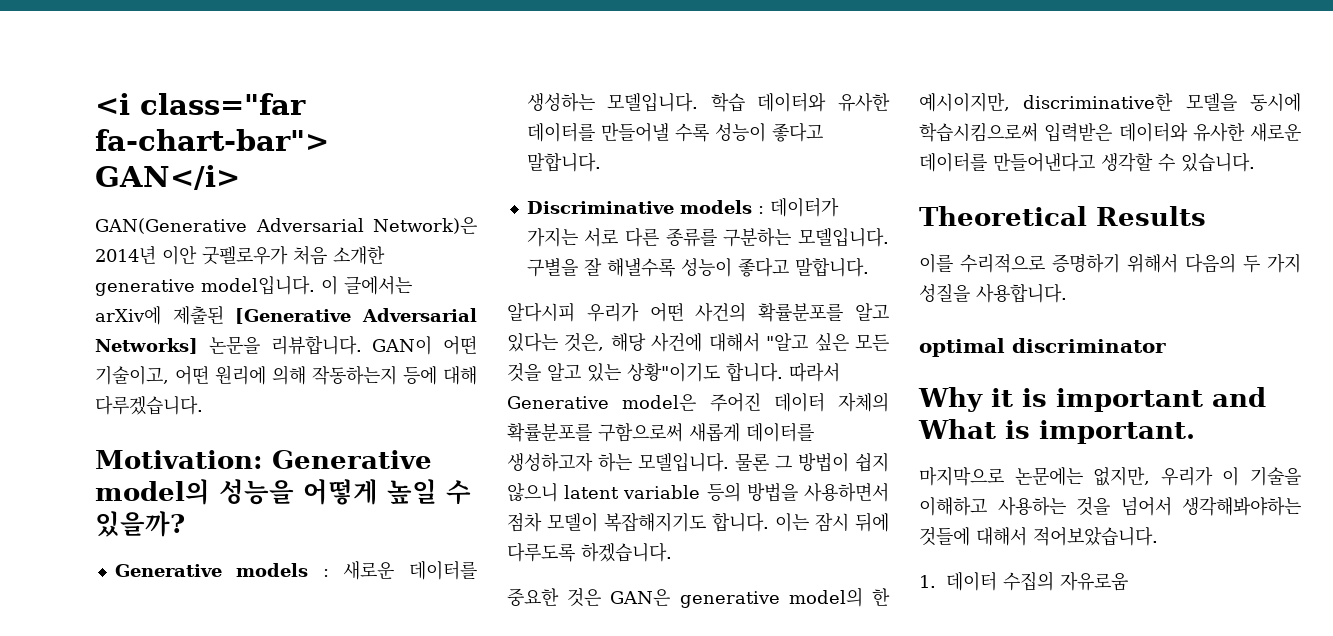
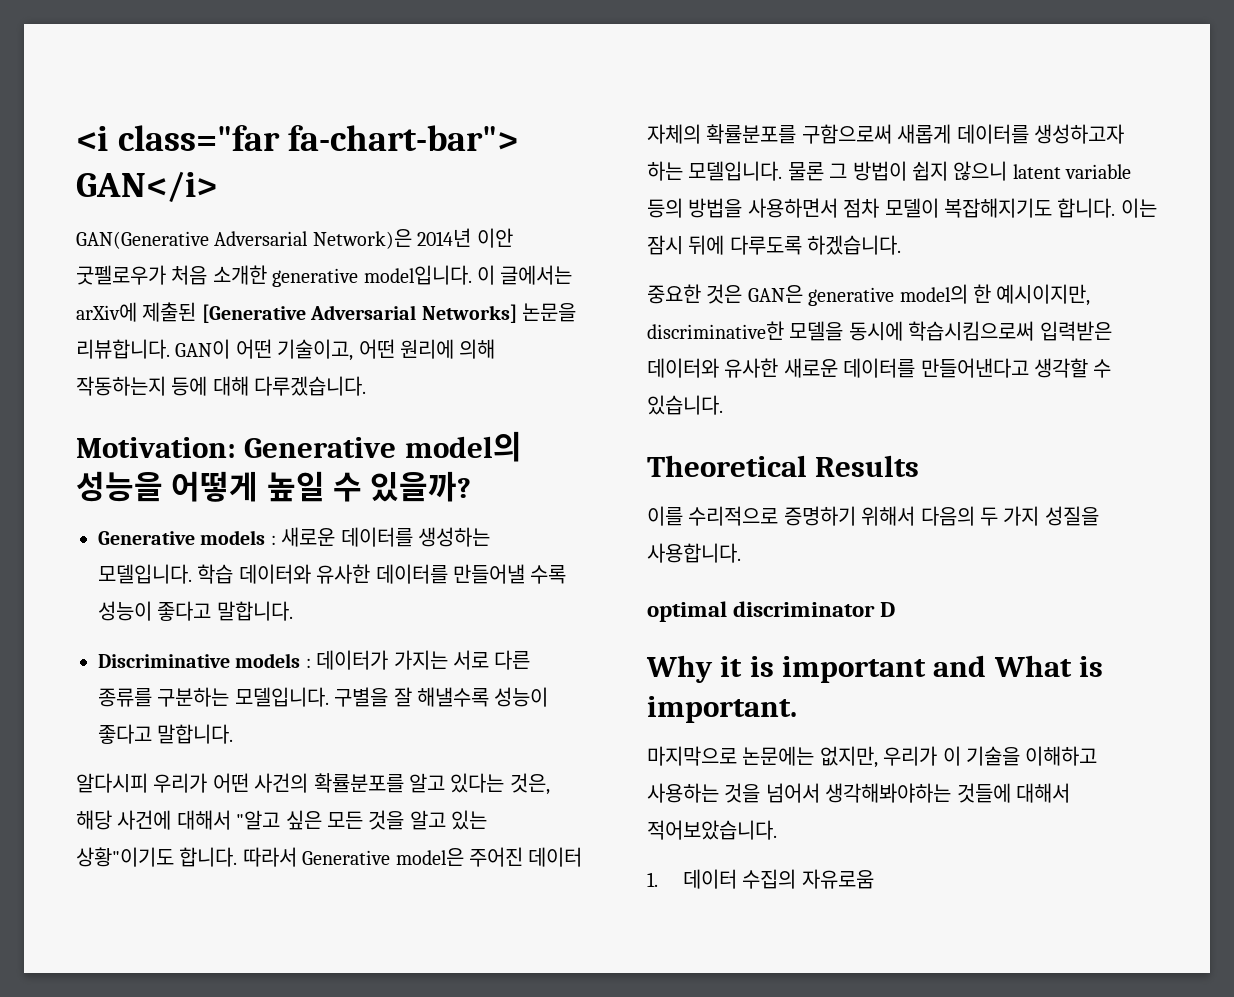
(1166, 345) none -> [880,602,896,617] D

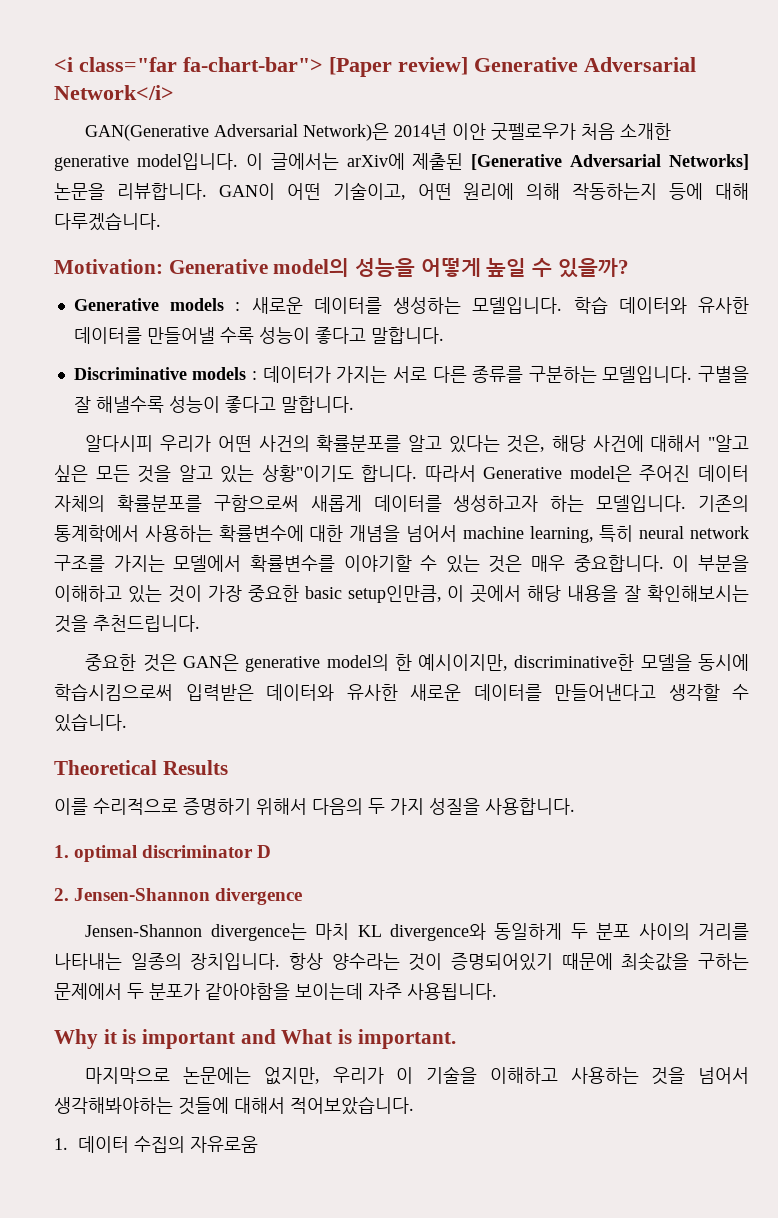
[76,171,217,203] GAN</i> -> [329,57,696,77] [54,85,174,100] [Paper review] Generative Adversarial Network</i>
[787,161,1132,181] [647,198,1157,218] [647,235,902,255] 물론 그 방법이 쉽지 않으니 latent variable 등의 방법을 사용하면서 점차 모델이 복잡해지기도 합니다. 이는 잠시 뒤에 다루도록 하겠습니다. -> [698,495,749,512] [54,525,749,543] [54,555,749,573] [54,585,749,603] [54,615,200,633] 기존의 통계학에서 사용하는 확률변수에 대한 개념을 넘어서 machine learning, 특히 neural network 구조를 가지는 모델에서 확률변수를 이야기할 수 있는 것은 매우 중요합니다. 이 부분을 이해하고 있는 것이 가장 중요한 basic setup인만큼, 이 곳에서 해당 내용을 잘 확인해보시는 것을 추천드립니다.
(741, 553) none -> [54,845,69,858] 1.
(896, 609) none -> [54,888,303,905] [85,923,750,941] [54,952,749,971] [54,983,497,1000] // 2. Jensen-Shannon divergence // Jensen-Shannon divergence는 마치 KL divergence와 동일하게 두 분포 사이의 거리를 나타내는 일종의 장치입니다. 항상 양수라는 것이 증명되어있기 때문에 최솟값을 구하는 문제에서 두 분포가 같아야함을 보이는데 자주 사용됩니다.

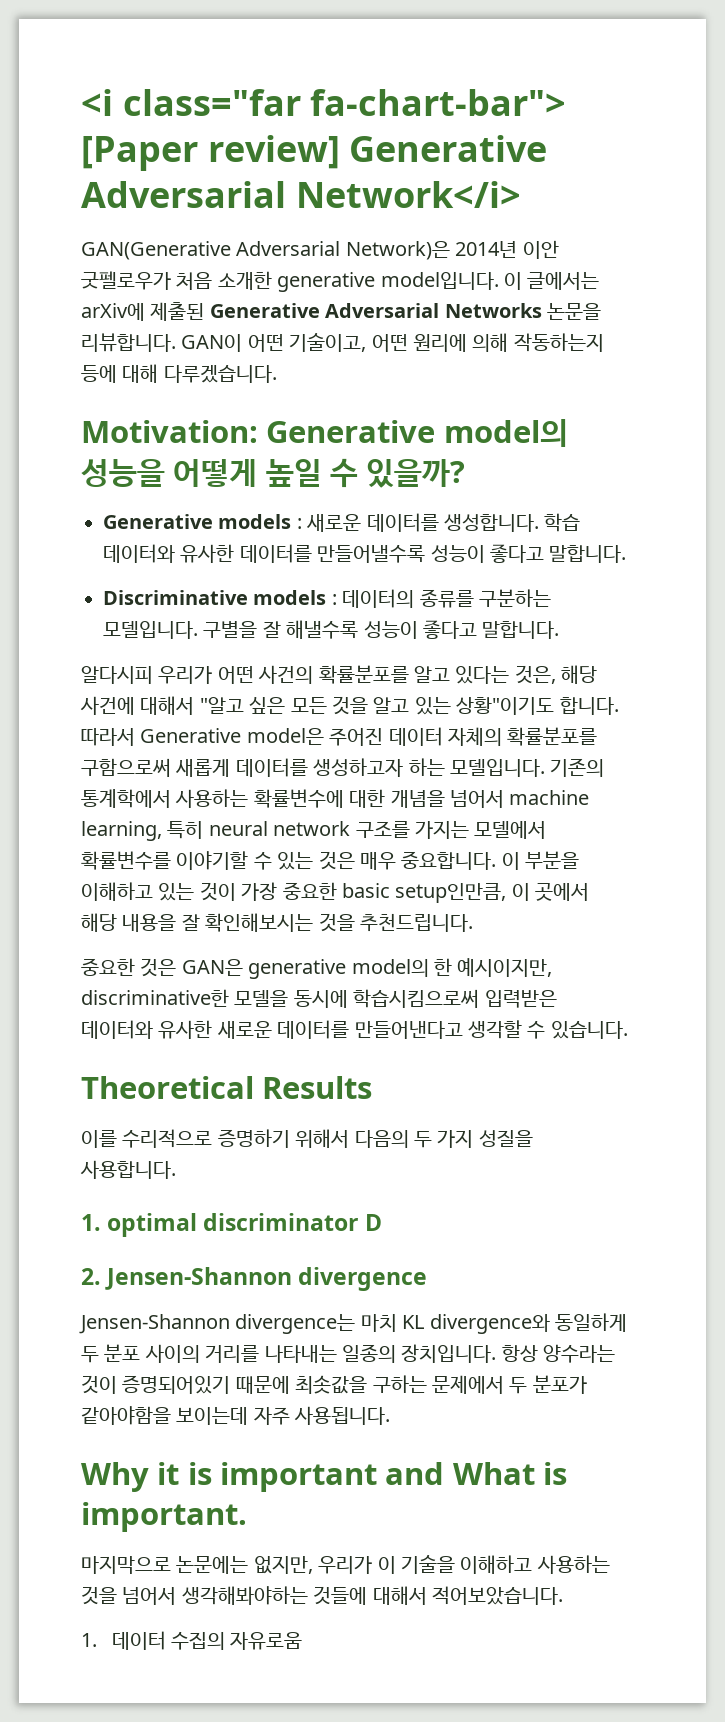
[471,154,749,170] [Generative Adversarial Networks] -> [209,303,542,318] Generative Adversarial Networks
[393,297,563,314] 생성하는 모델입니다. -> [444,514,539,532] 생성합니다.
[146,327,254,344] 만들어낼 수록 -> [317,545,426,563] 만들어낼수록
[262,366,467,383] 데이터가 가지는 서로 다른 -> [342,589,415,608] 데이터의

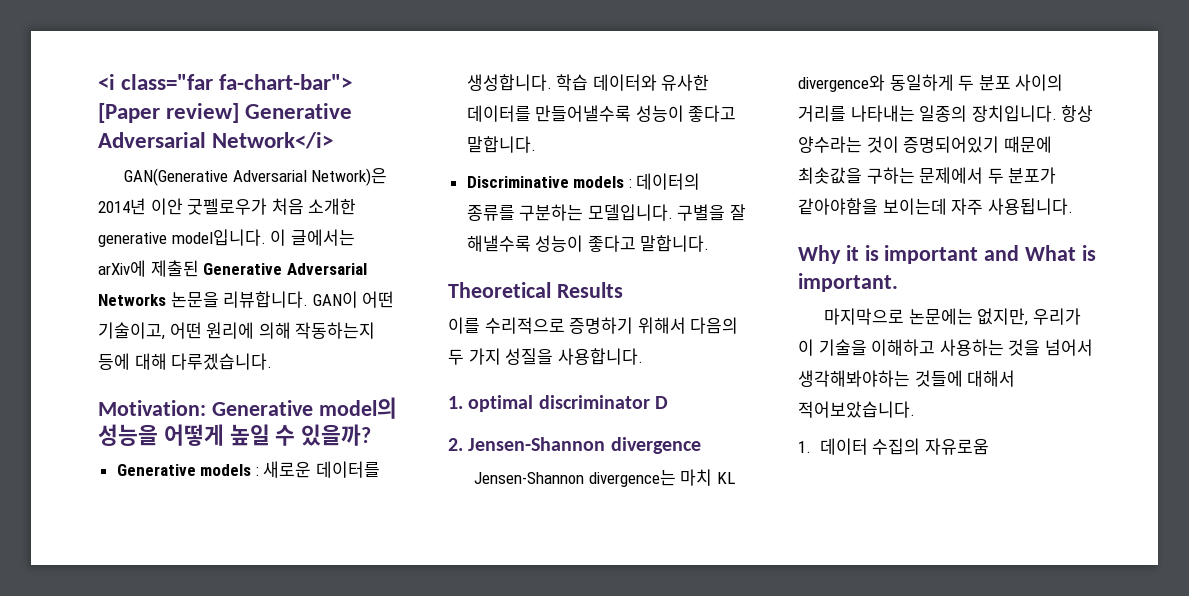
[81,665,598,684] [80,696,619,715] [81,727,598,746] [81,758,605,777] [81,789,590,808] [81,821,547,841] [81,851,580,870] [81,882,590,903] [81,913,473,932] [81,958,553,979] [81,989,557,1008] [81,1020,628,1039] // 알다시피 우리가 어떤 사건의 확률분포를 알고 있다는 것은, 해당 사건에 대해서 "알고 싶은 모든 것을 알고 있는 상황"이기도 합니다. 따라서 Generative model은 주어진 데이터 자체의 확률분포를 구함으로써 새롭게 데이터를 생성하고자 하는 모델입니다. 기존의 통계학에서 사용하는 확률변수에 대한 개념을 넘어서 machine learning, 특히 neural network 구조를 가지는 모델에서 확률변수를 이야기할 수 있는 것은 매우 중요합니다. 이 부분을 이해하고 있는 것이 가장 중요한 basic setup인만큼, 이 곳에서 해당 내용을 잘 확인해보시는 것을 추천드립니다. // 중요한 것은 GAN은 generative model의 한 예시이지만, discriminative한 모델을 동시에 학습시킴으로써 입력받은 데이터와 유사한 새로운 데이터를 만들어낸다고 생각할 수 있습니다. -> (710, 243) none

